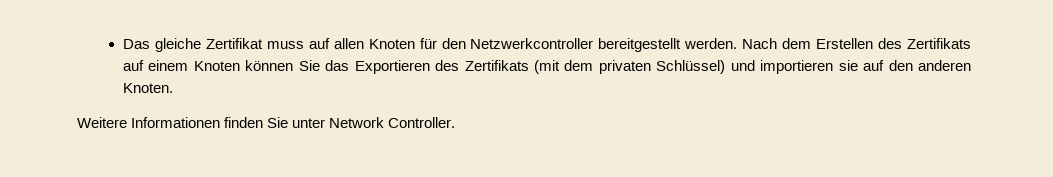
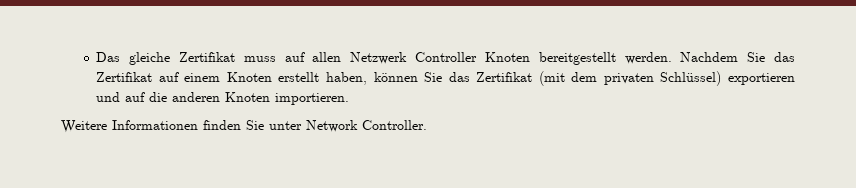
[368,38,972,52] Knoten für den Netzwerkcontroller bereitgestellt werden. Nach dem Erstellen des Zertifikats -> [350,52,795,65] [96,72,153,82] Netzwerk Controller Knoten bereitgestellt werden. Nachdem Sie das Zertifikat
(240, 66) none -> [278,72,368,85] erstellt haben,
[354,60,529,74] Exportieren des Zertifikats -> [476,72,533,82] Zertifikat
[730,60,972,74] [122,83,173,93] und importieren sie auf den anderen Knoten. -> [728,73,796,85] [96,92,350,105] exportieren und auf die anderen Knoten importieren.

